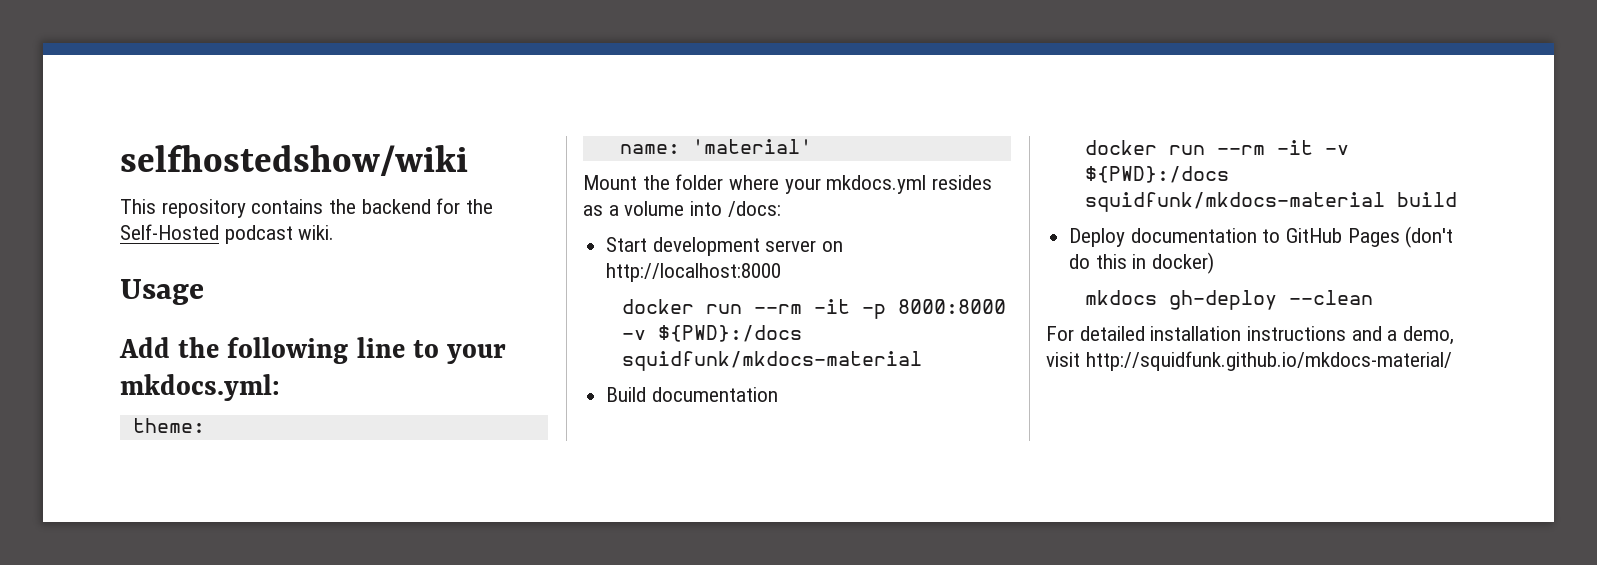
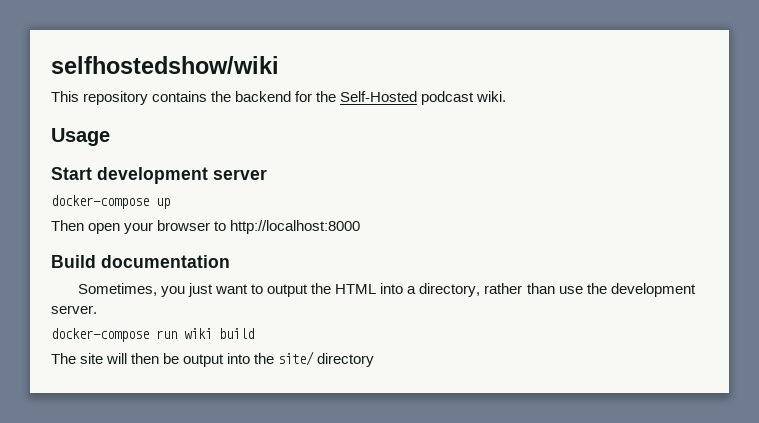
[119,337,507,364] [120,374,280,401] [132,418,205,433] [619,139,812,154] [583,174,993,194] [583,201,781,217] [606,237,844,256] [606,263,782,282] [621,299,1006,319] [621,325,802,342] [621,351,922,371] [606,387,778,402] [1084,140,1349,155] [1084,166,1229,183] [1084,192,1457,212] [1069,226,1454,248] [1069,252,1215,274] [1084,290,1373,310] [1046,326,1455,345] [1046,351,1452,371] Add the following line to your mkdocs.yml: // theme: // name: 'material' // Mount the folder where your mkdocs.yml resides as a volume into /docs: // Start development server on http://localhost:8000 // docker run --rm -it -p 8000:8000 -v ${PWD}:/docs squidfunk/mkdocs-material // Build documentation // docker run --rm -it -v ${PWD}:/docs squidfunk/mkdocs-material build // Deploy documentation to GitHub Pages (don't do this in docker) // mkdocs gh-deploy --clean // For detailed installation instructions and a demo, visit http://squidfunk.github.io/mkdocs-material/ -> [51,167,267,184] [51,195,170,209] [51,220,361,234] [51,255,230,268] [77,283,696,297] [51,305,97,314] [51,328,254,342] [51,351,375,367] Start development server // docker-compose up // Then open your browser to http://localhost:8000 // Build documentation // Sometimes, you just want to output the HTML into a directory, rather than use the development server. // docker-compose run wiki build // The site will then be output into the site/ directory

